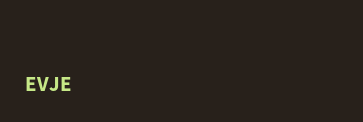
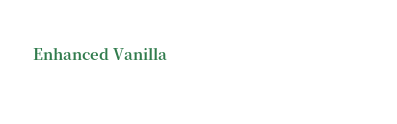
[25,77,72,91] EVJE -> [33,47,168,60] Enhanced Vanilla

